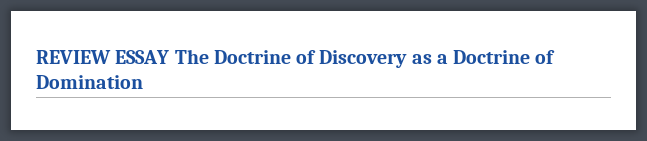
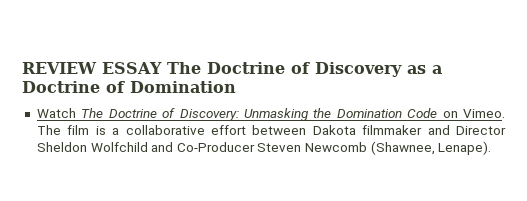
(143, 82) none -> [36,108,506,121] [36,125,507,135] [36,141,492,155] // Watch The Doctrine of Discovery: Unmasking the Domination Code on Vimeo. The film is a collaborative effort between Dakota filmmaker and Director Sheldon Wolfchild and Co-Producer Steven Newcomb (Shawnee, Lenape).

